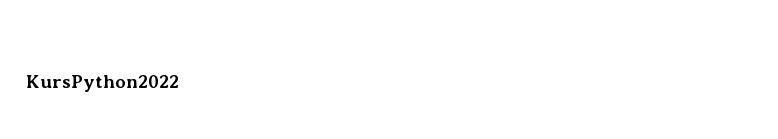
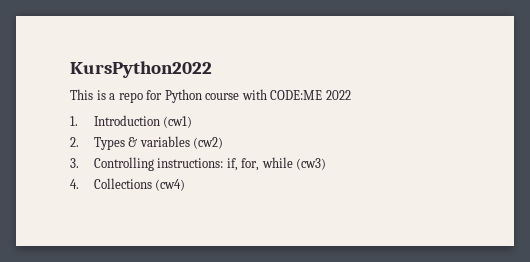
(179, 83) none -> [70,89,351,103] [70,115,193,128] [70,136,224,150] [70,157,327,171] [70,178,186,191] // This is a repo for Python course with CODE:ME 2022 // 1. Introduction (cw1) // 2. Types & variables (cw2) // 3. Controlling instructions: if, for, while (cw3) // 4. Collections (cw4)

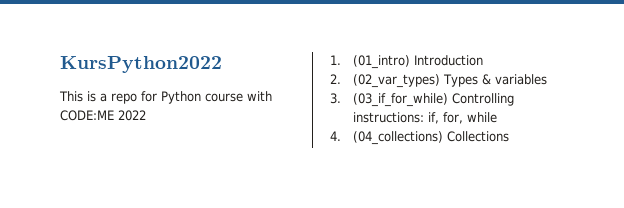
(78, 121) none -> [352,55,410,69] (01_intro)
[163,116,193,128] (cw1) -> (483, 60) none
(79, 142) none -> [352,74,440,88] (02_var_types)
[193,137,224,149] (cw2) -> (547, 79) none
(79, 163) none -> [352,93,448,107] (03_if_for_while)
[296,158,327,170] (cw3) -> (497, 117) none
[93,178,186,191] Collections (cw4) -> [352,131,509,145] (04_collections) Collections

